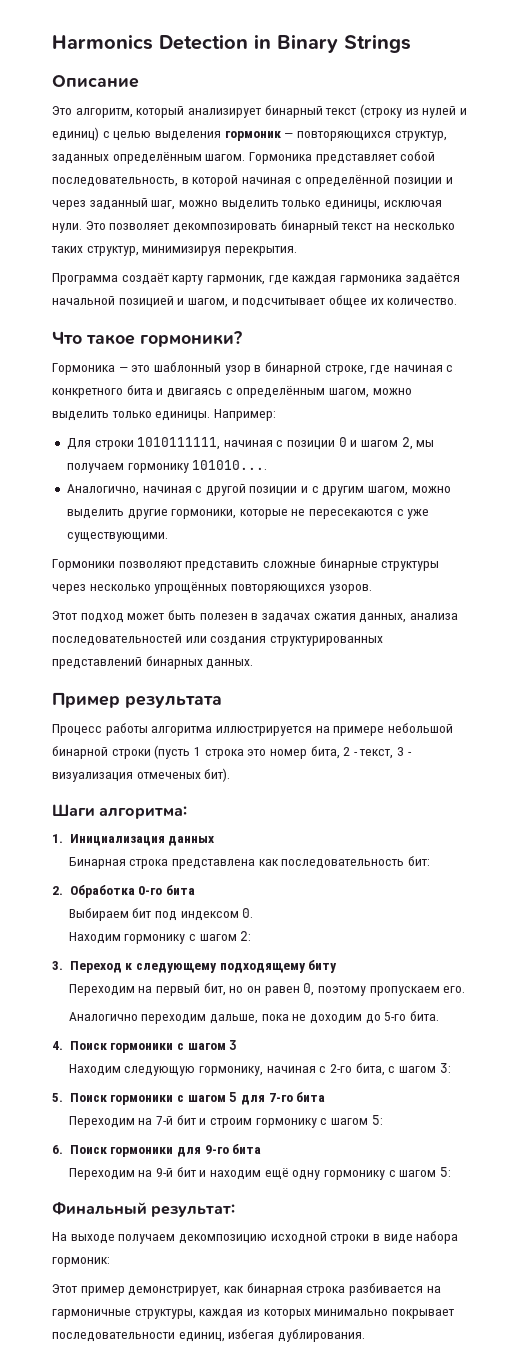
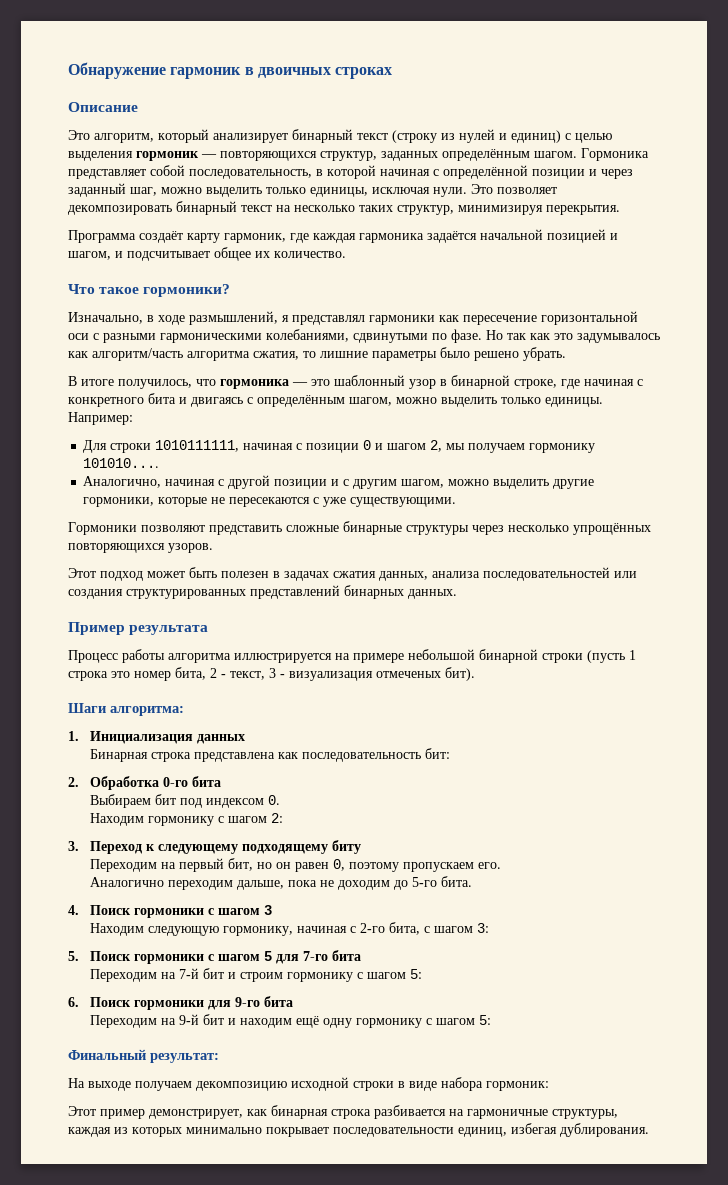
[52,34,411,53] Harmonics Detection in Binary Strings -> [68,62,393,79] Обнаружение гармоник в двоичных строках
[52,363,115,375] Гормоника -> [68,311,638,325] [68,329,660,343] [68,347,566,361] [68,376,289,389] Изначально, в ходе размышлений, я представлял гармоники как пересечение горизонтальной оси с разными гармоническими колебаниями, сдвинутыми по фазе. Но так как это задумывалось как алгоритм/часть алгоритма сжатия, то лишние параметры было решено убрать. // В итоге получилось, что гормоника

